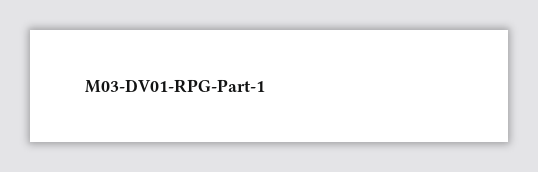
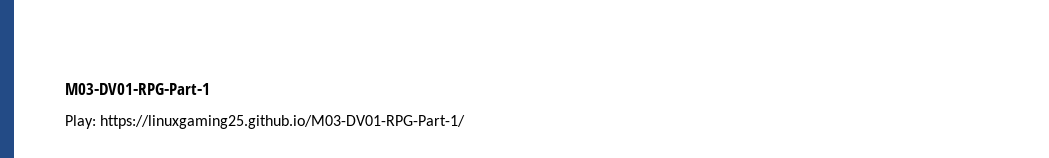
(265, 86) none -> [65,115,466,129] // Play: https://linuxgaming25.github.io/M03-DV01-RPG-Part-1/

